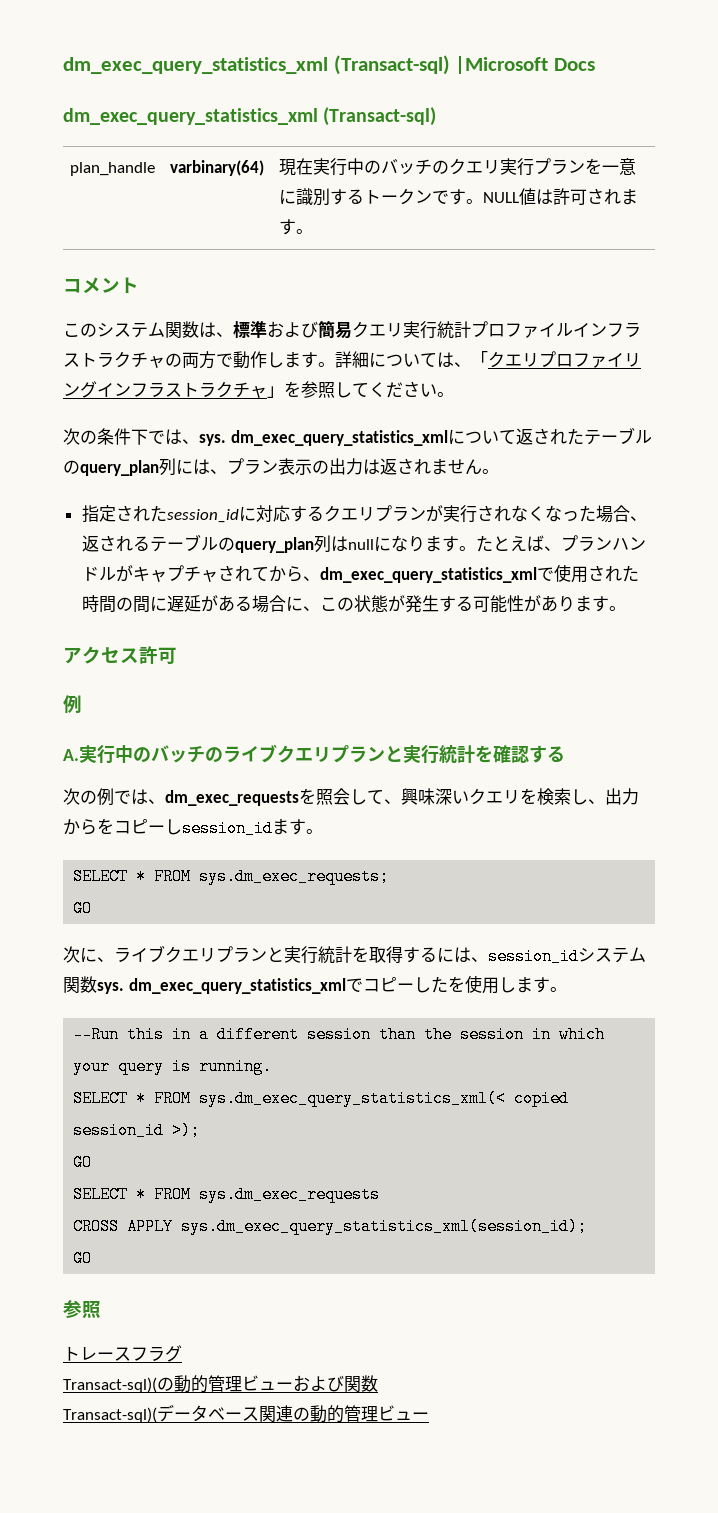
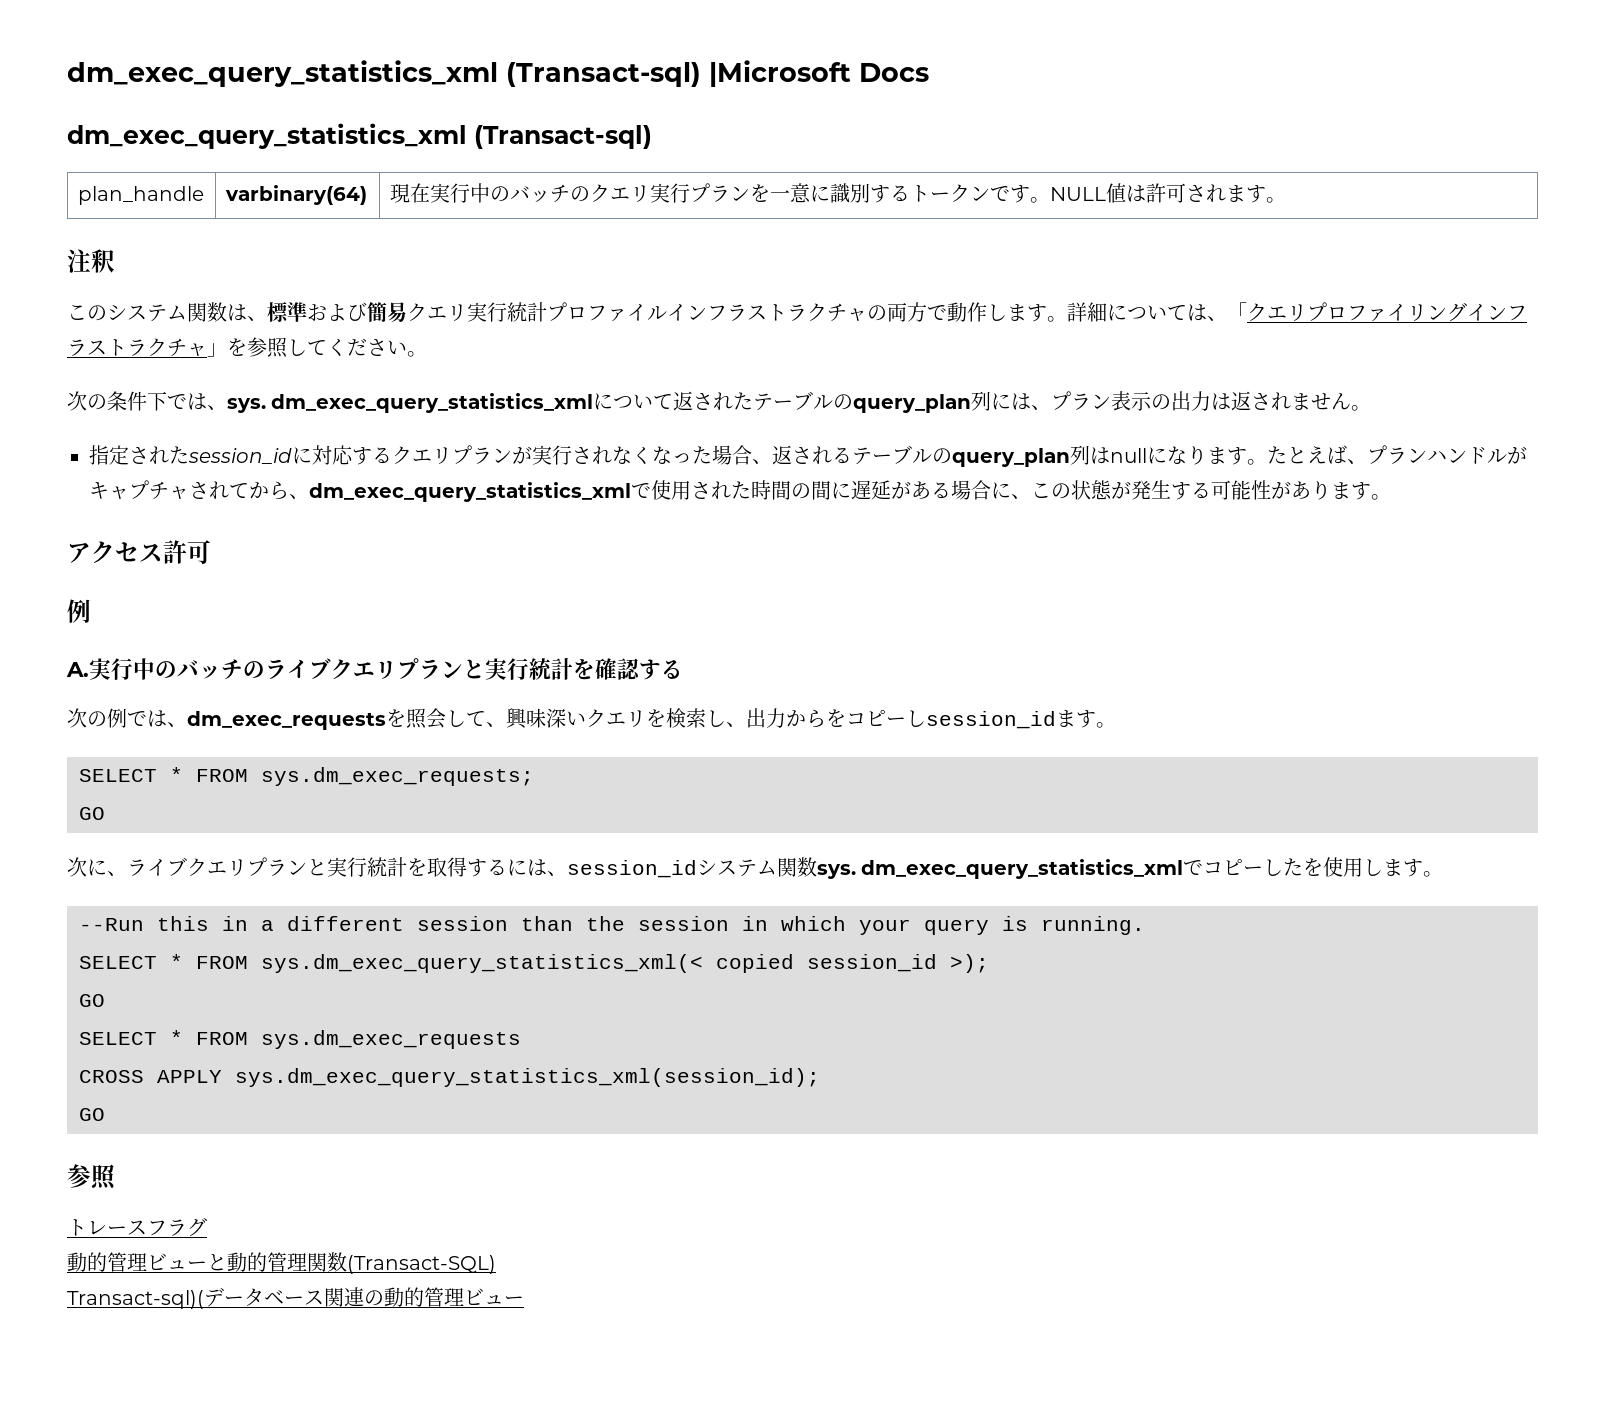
[63,277,139,293] コメント -> [67,249,115,273] 注釈
[63,1375,378,1393] Transact-sql)(の動的管理ビューおよび関数 -> [67,1252,496,1274] 動的管理ビューと動的管理関数(Transact-SQL)

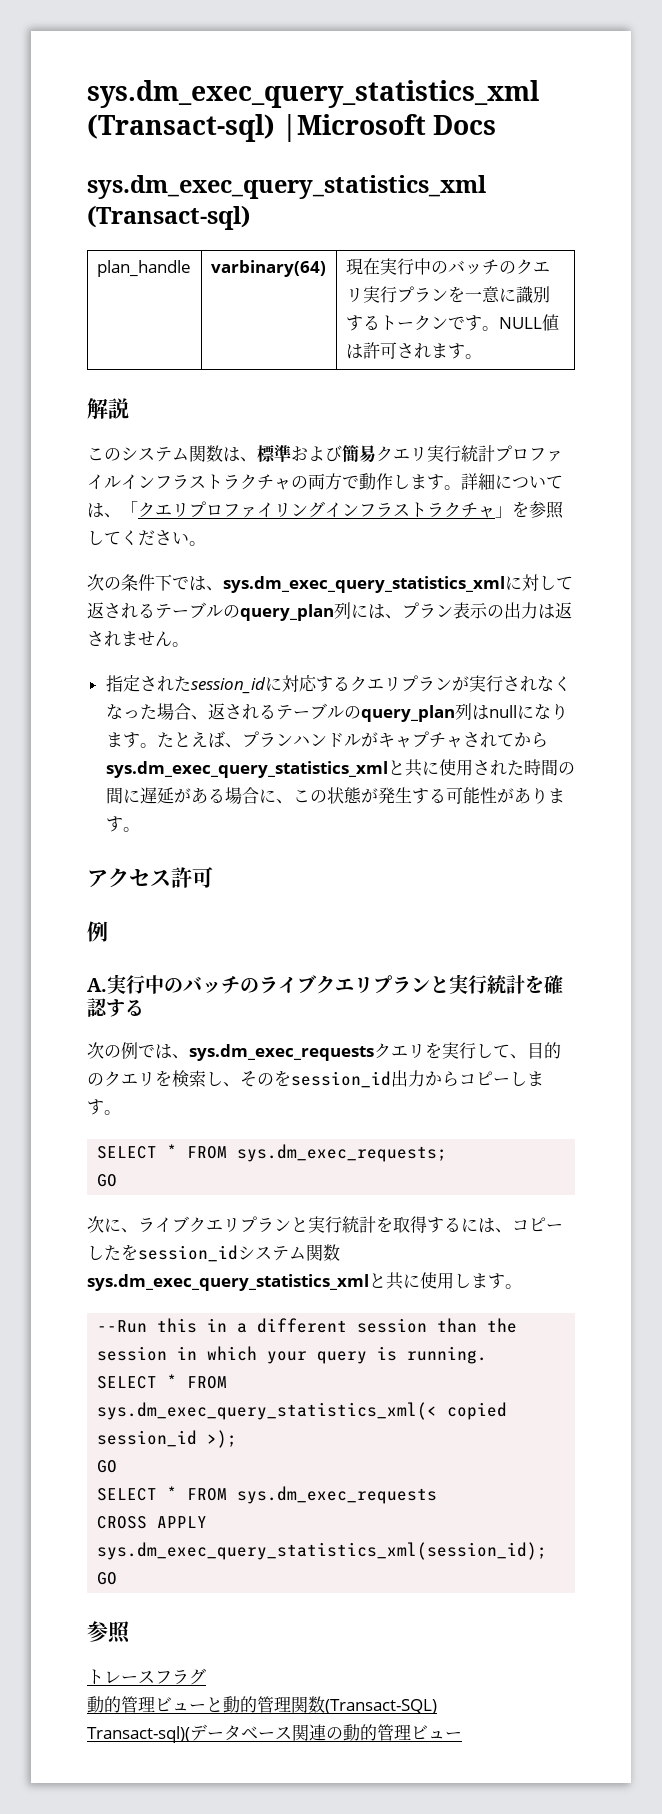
[67,60,498,87] dm_exec_query_statistics_xml -> [87,80,539,108] sys.dm_exec_query_statistics_xml
[67,123,467,149] dm_exec_query_statistics_xml -> [87,175,486,199] sys.dm_exec_query_statistics_xml
[67,249,115,273] 注釈 -> [87,398,129,419] 解説
[227,393,654,413] sys. dm_exec_query_statistics_xmlについ -> [223,574,556,593] sys.dm_exec_query_statistics_xmlに対し
[733,392,754,410] た -> [138,603,155,618] る
[289,482,651,502] 、dm_exec_query_statistics_xmlで -> [105,759,439,778] sys.dm_exec_query_statistics_xmlと共に
[187,708,586,730] dm_exec_requestsを照会して、興味深い -> [189,1042,561,1061] [87,1073,104,1086] sys.dm_exec_requestsクエリを実行して、目的の
(746, 724) none -> [240,1070,391,1088] そのをsession_id
[826,709,1056,729] をコピーしsession_id -> [459,1071,527,1086] コピーし
(567, 873) none -> [512,1217,563,1232] [87,1244,138,1261] コピーしたを
[817,858,1324,879] sys. dm_exec_query_statistics_xmlでコピーしたを -> [87,1272,420,1291] sys.dm_exec_query_statistics_xmlと共に

